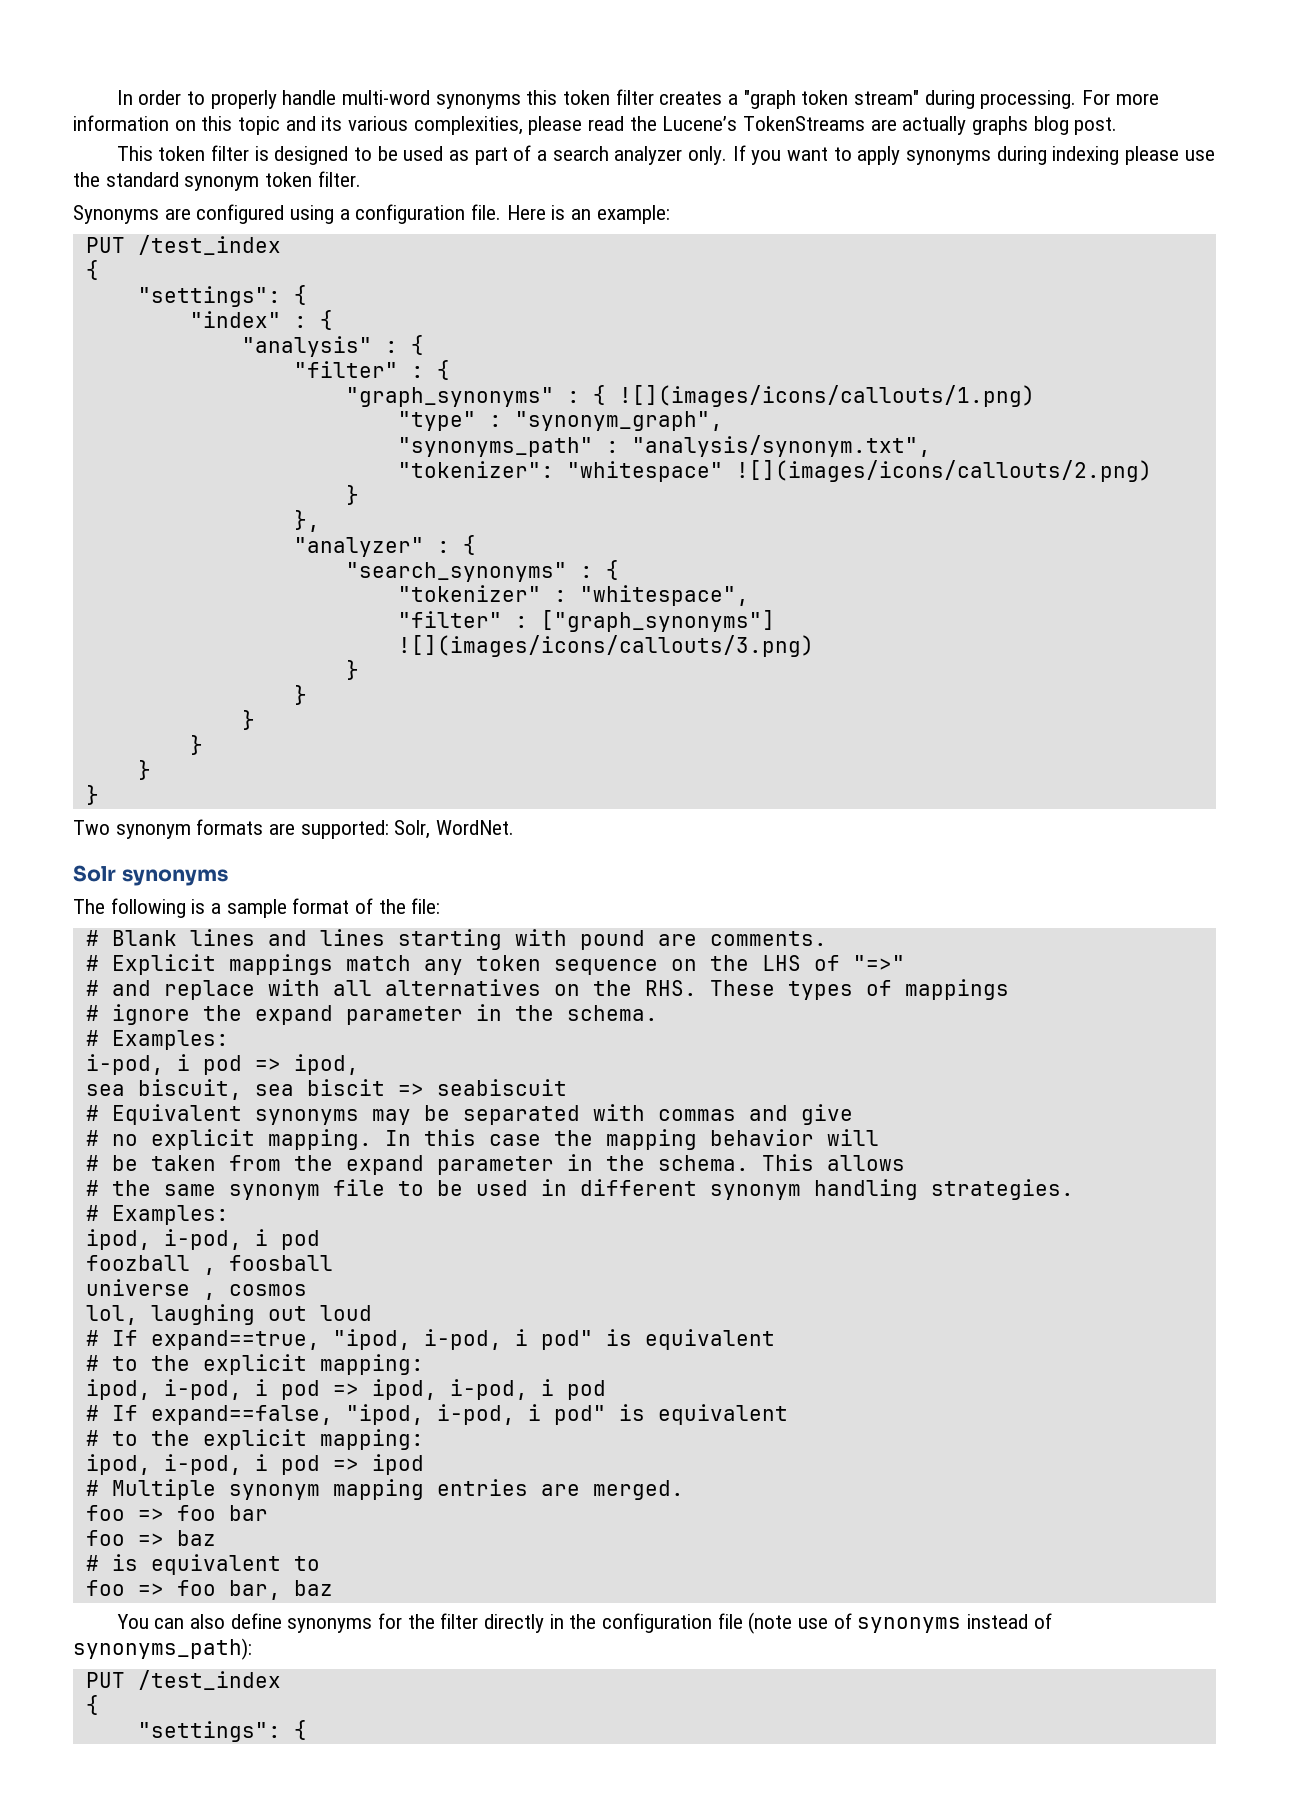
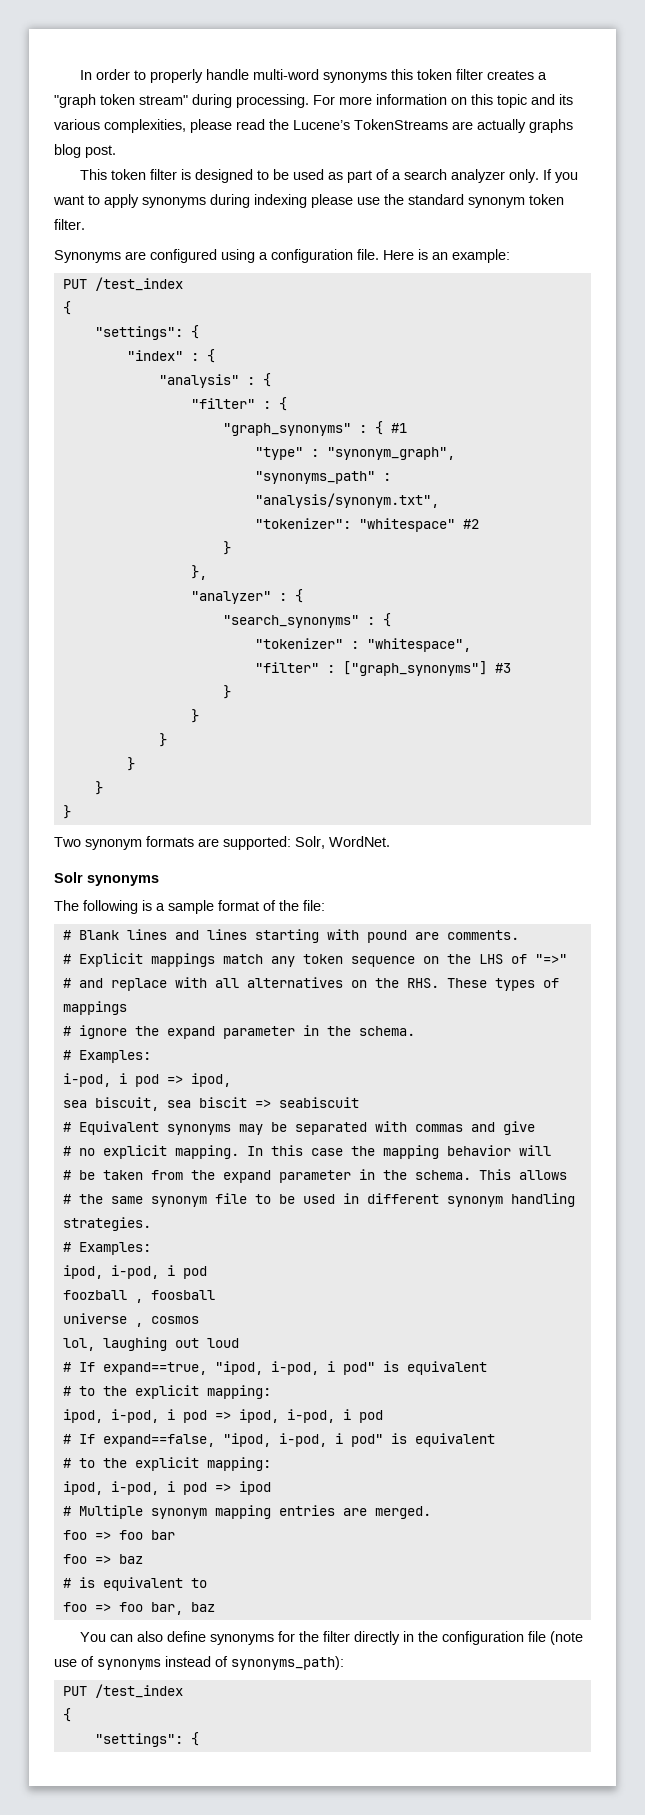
[618,385,1035,407] ![](images/icons/callouts/1.png) -> [390,423,407,433] #1
[735,460,1152,482] ![](images/icons/callouts/2.png) -> [462,519,479,529] #2
[397,635,814,657] ![](images/icons/callouts/3.png) -> [494,663,511,673] #3

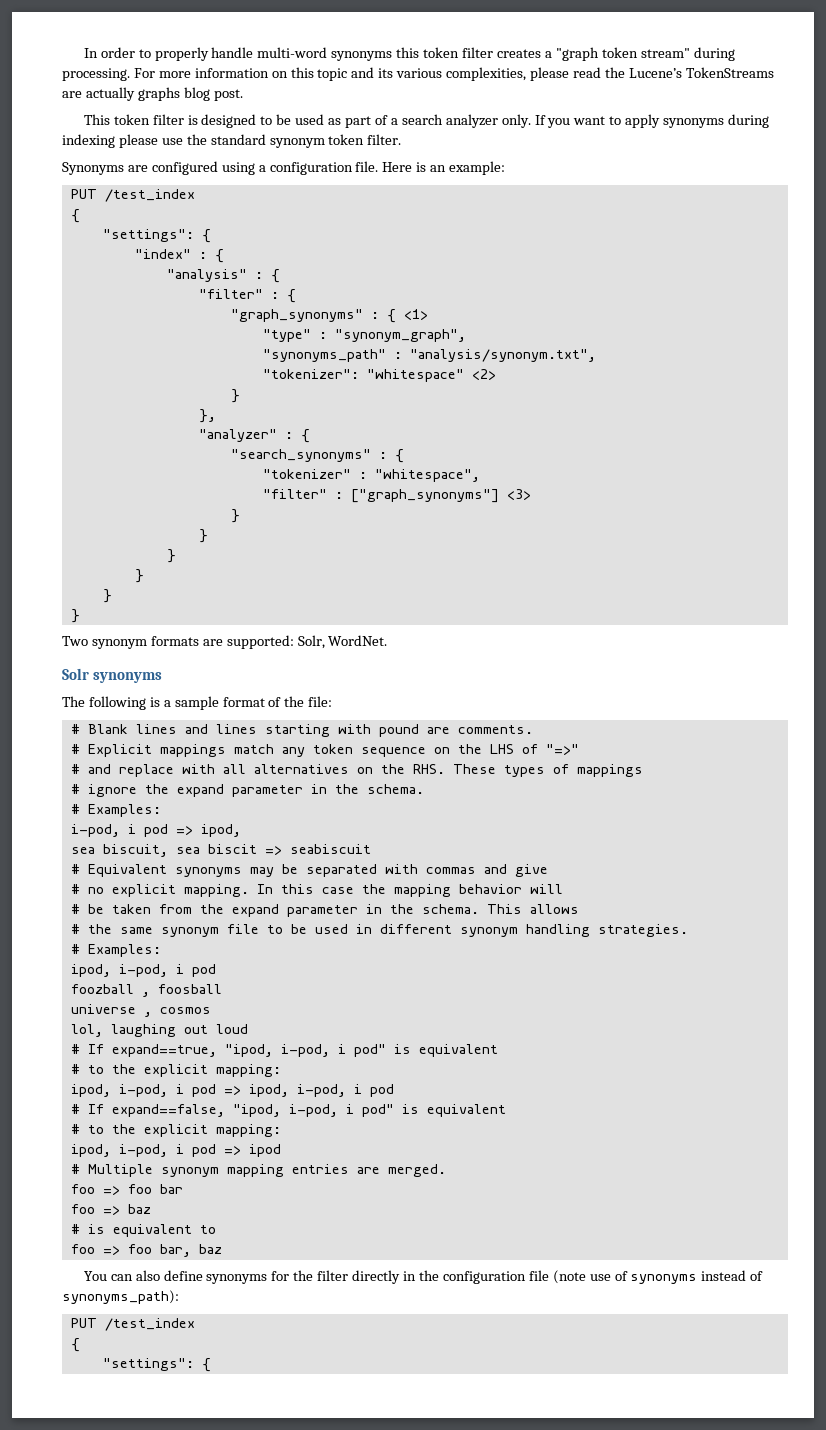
[390,423,407,433] #1 -> [403,309,428,320] <1>
[462,519,479,529] #2 -> [471,369,496,380] <2>
[494,663,511,673] #3 -> [506,489,531,500] <3>

